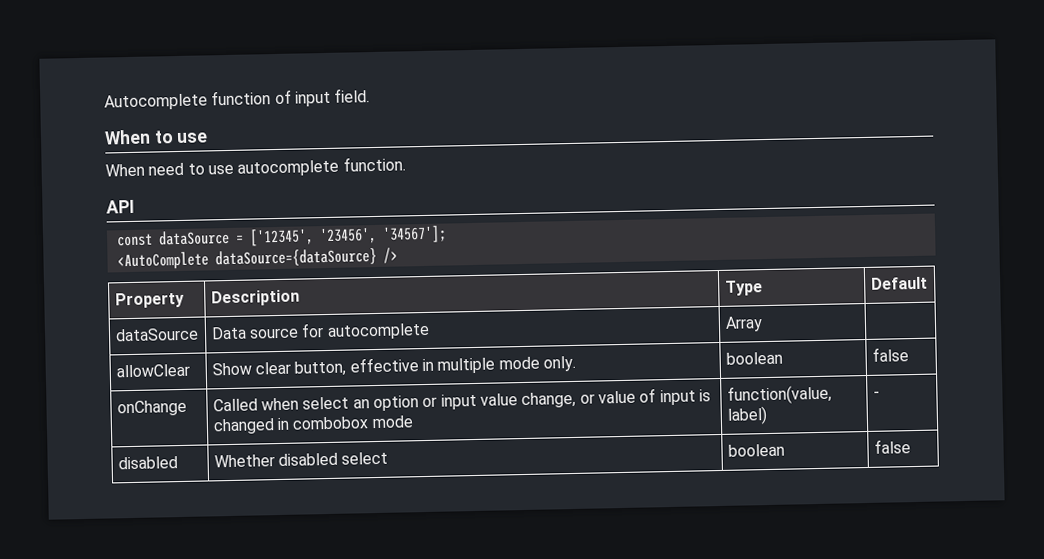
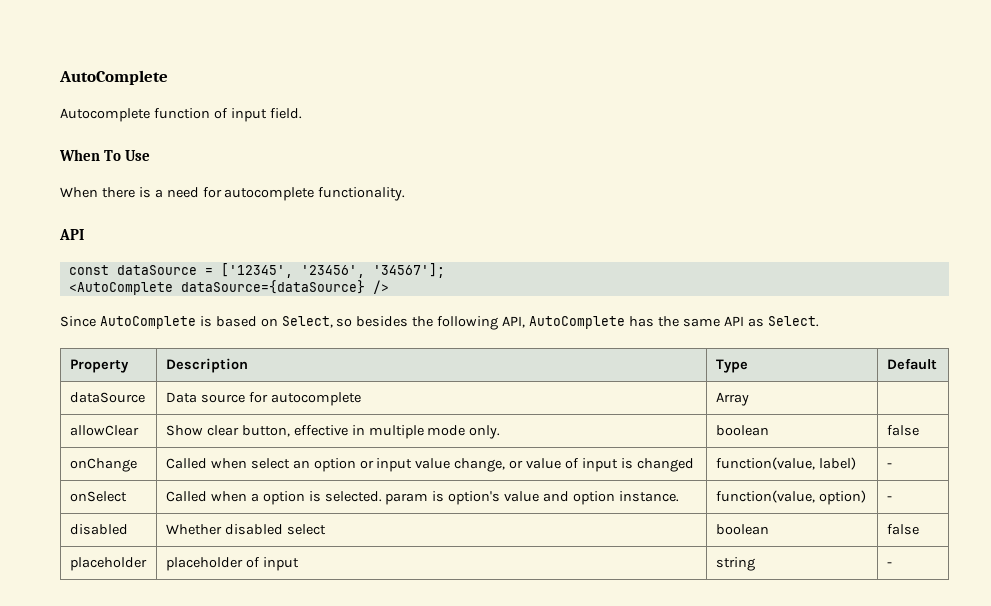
(104, 102) none -> [59,70,168,85] AutoComplete //
[153,130,209,144] [105,156,406,177] to use // When need to use autocomplete function. -> [104,150,151,161] [60,187,406,201] To Use // When there is a need for autocomplete functionality.
(398, 255) none -> [60,316,819,330] // Since AutoComplete is based on Select, so besides the following API, AutoComplete has the same API as Select.
[277,415,413,431] in combobox mode -> (694, 465) none
(880, 394) none -> [69,491,127,502] [165,491,679,505] [715,490,866,505] [886,496,892,501] // onSelect | Called when a option is selected. param is option's value and option instance. | function(value, option) | -
(911, 446) none -> [69,557,147,571] [165,557,299,571] [715,557,755,571] [886,562,892,567] // placeholder | placeholder of input | string | -

